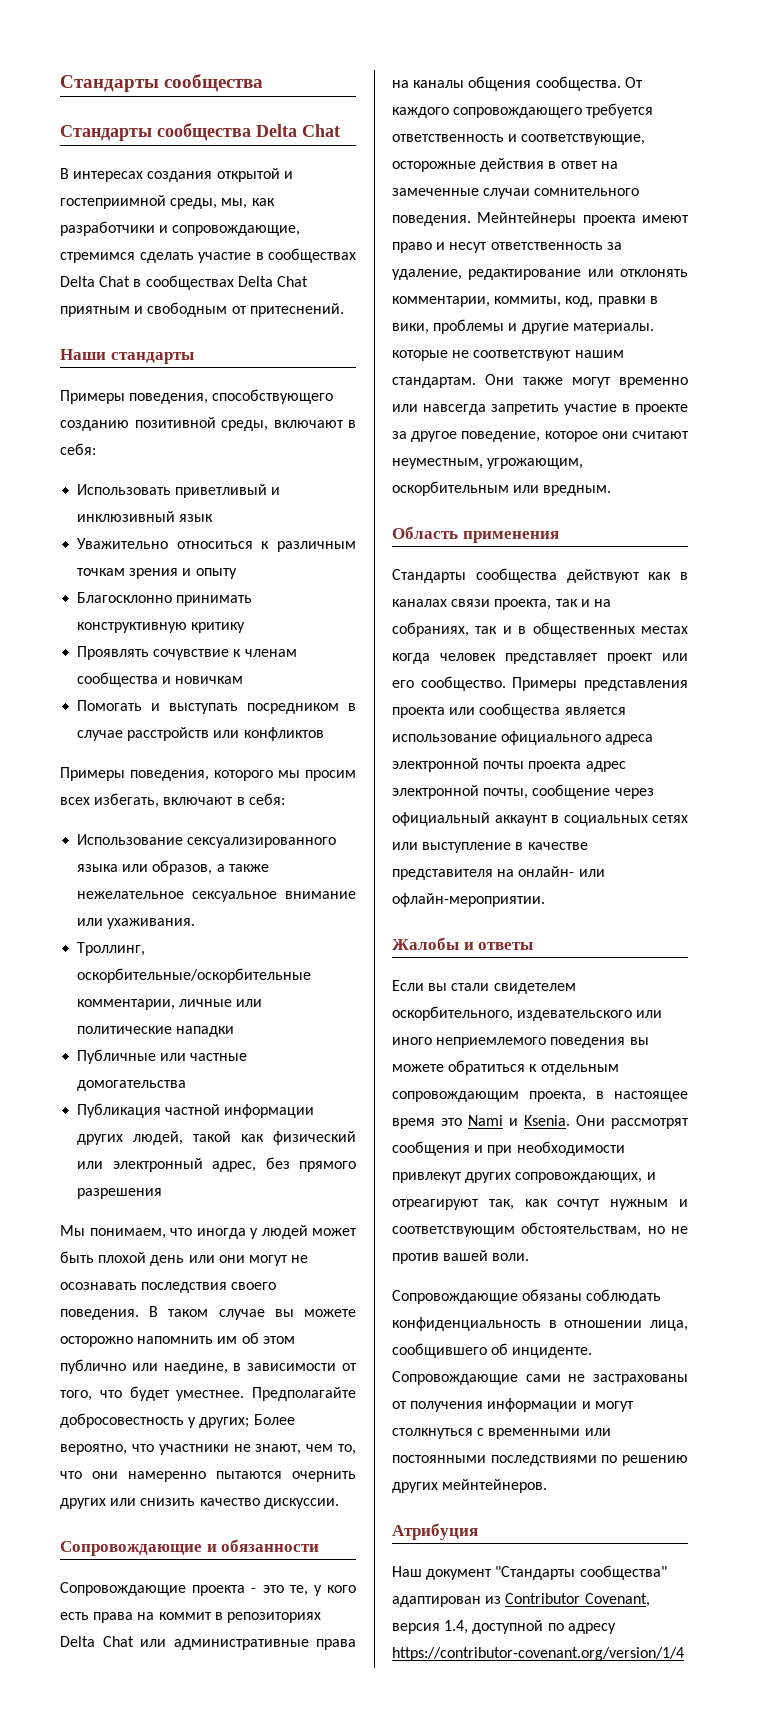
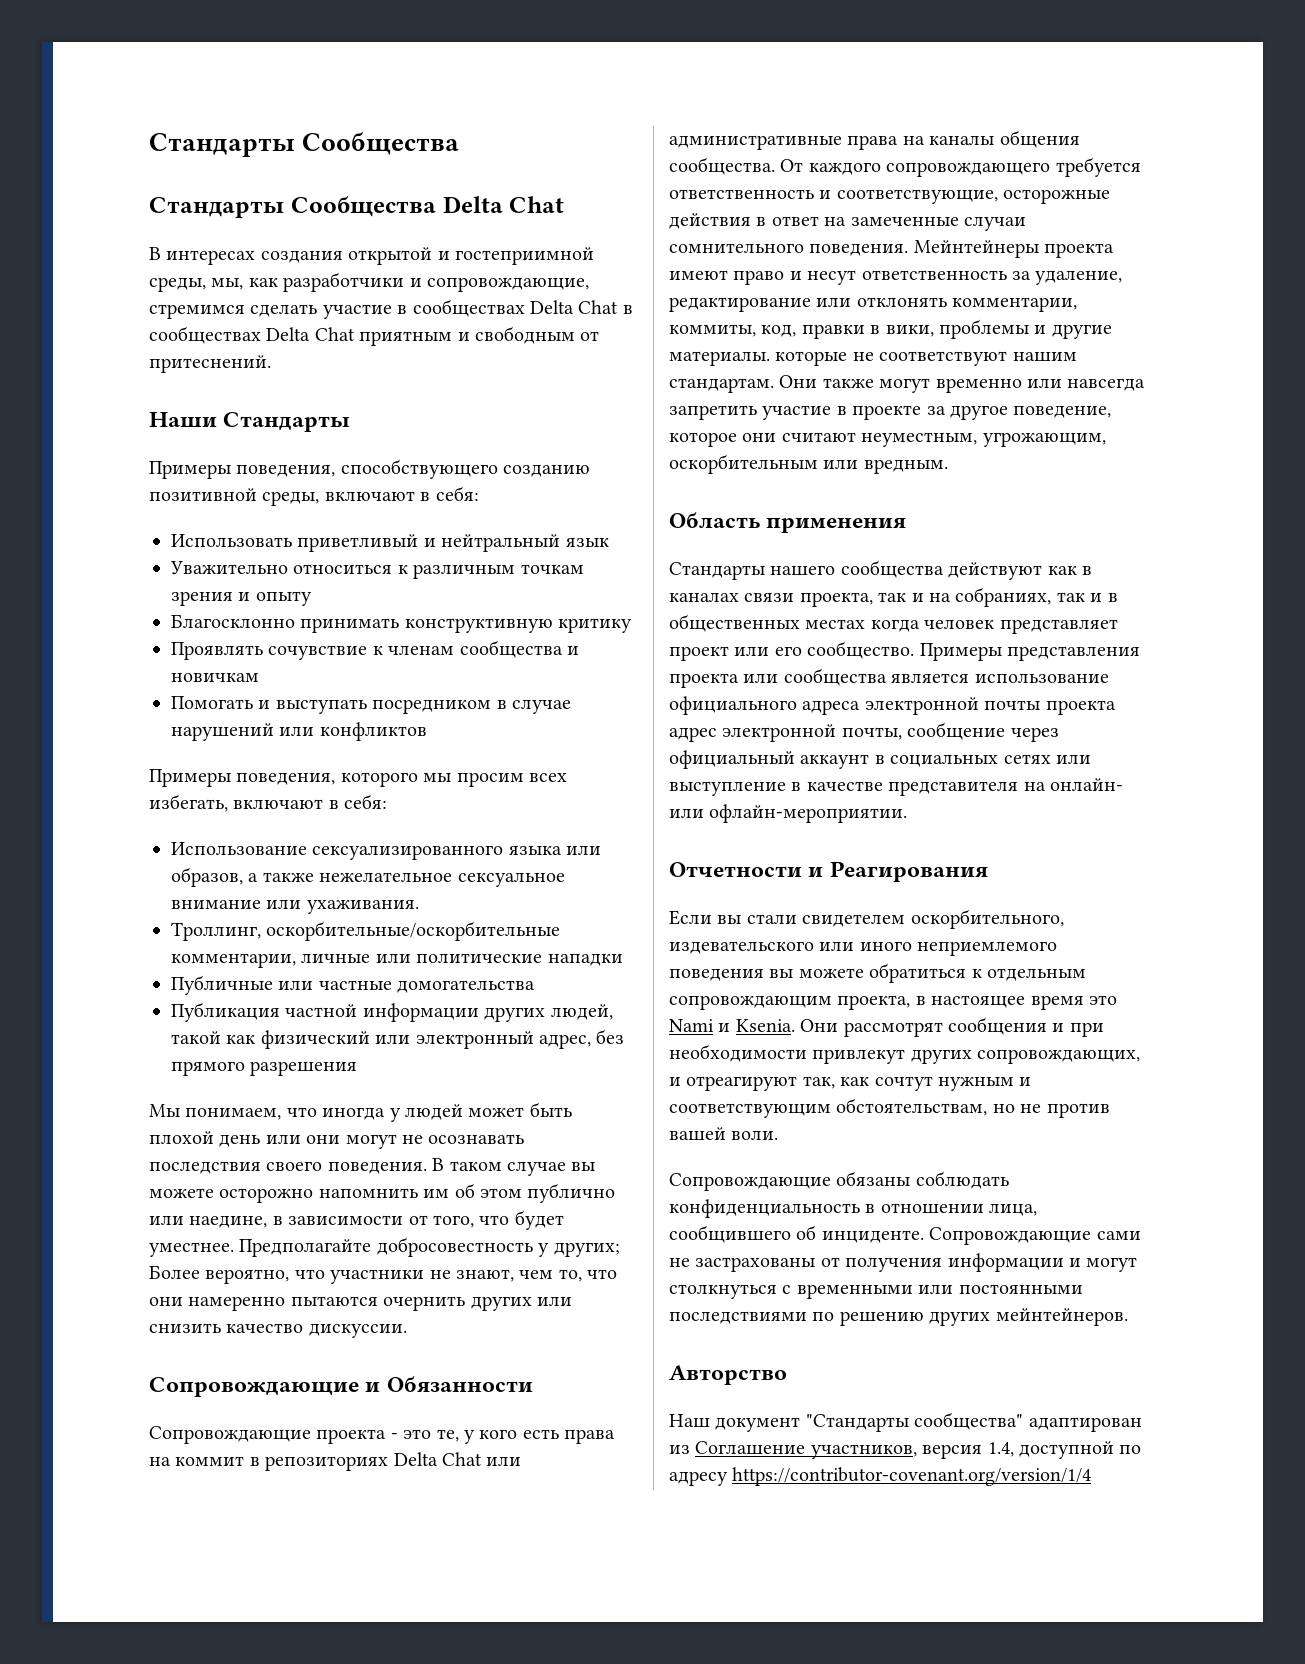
[60,74,264,92] [60,123,251,141] Стандарты сообщества // Стандарты сообщества -> [149,132,460,157] [149,196,436,218] Стандарты Сообщества // Стандарты Сообщества
[110,352,194,364] стандарты -> [223,412,351,432] Стандарты
[77,511,176,522] инклюзивный -> [441,534,561,552] нейтральный
[127,727,210,741] расстройств -> [171,723,274,741] нарушений
[221,1539,320,1552] обязанности -> [386,1376,533,1392] Обязанности
(466, 576) none -> [770,565,836,576] нашего
[392,937,534,950] Жалобы и ответы -> [669,861,988,882] Отчетности и Реагирования
[392,1523,478,1540] Атрибуция -> [669,1365,787,1385] Авторство
[505,1593,650,1607] Contributor Covenant, -> [695,1441,917,1459] Соглашение участников,

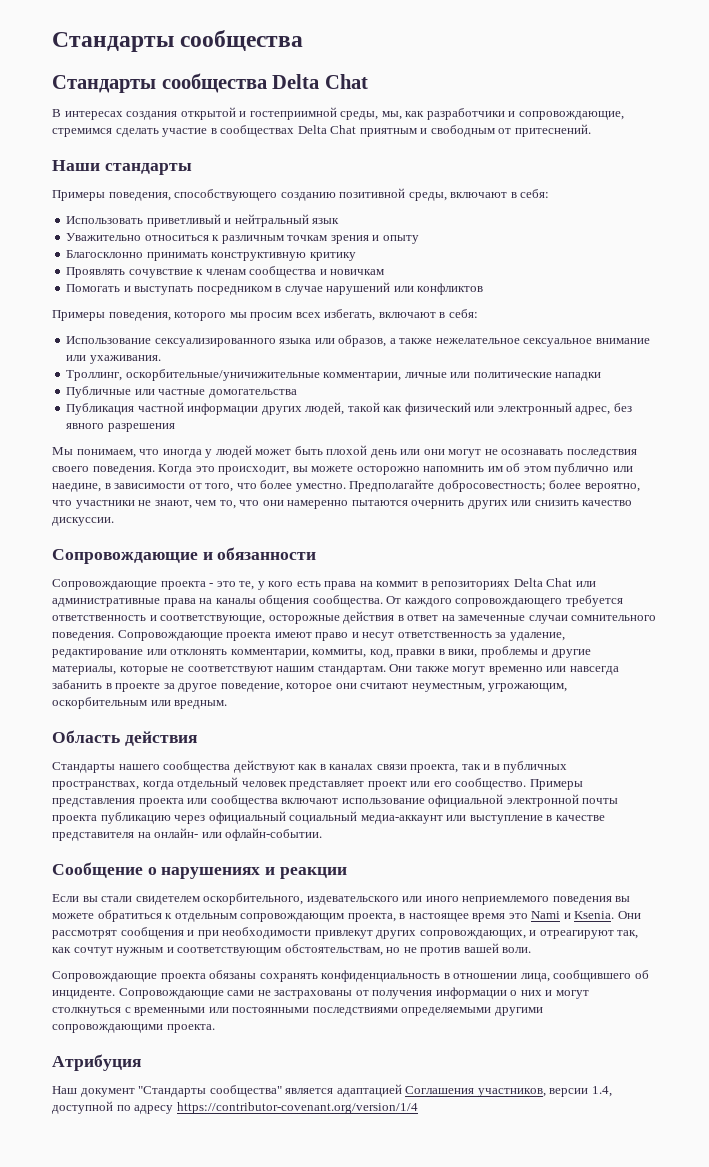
[149,132,460,157] [149,196,436,218] Стандарты Сообщества // Стандарты Сообщества -> [52,30,304,52] [52,73,267,93] Стандарты сообщества // Стандарты сообщества
[622,305,633,314] [149,326,355,344] в сообществах Delta Chat -> (357, 129) none
[223,412,351,432] Стандарты -> [104,163,192,175] стандарты
[266,921,561,941] оскорбительные/оскорбительные -> [125,369,320,381] оскорбительные/уничижительные
[171,1061,245,1076] прямого -> [66,423,105,429] явного
[432,1158,566,1176] В таком случае -> [158,464,290,475] Когда это происходит,
[514,1210,564,1230] [149,1237,620,1257] [149,1265,200,1279] будет уместнее. Предполагайте добросовестность у других; Более -> [260,479,582,492] более уместно. Предполагайте добросовестность; более
[386,1376,533,1392] Обязанности -> [217,547,317,560] обязанности
[913,240,1039,258] Мейнтейнеры -> [117,630,223,641] Сопровождающие
[669,351,770,366] материалы. -> [52,666,116,675] материалы,
[669,405,832,420] запретить участие -> [52,680,102,689] забанить
[766,517,907,533] применения -> [124,731,197,746] действия
[929,587,1118,607] [669,614,920,632] на собраниях, так и в общественных местах когда -> [493,761,568,773] [52,777,239,790] в публичных пространствах, когда отдельный
[891,673,1109,683] [669,696,1116,715] [669,722,1059,742] [669,750,1051,769] является использование официального адреса электронной почты проекта адрес электронной почты, сообщение через официальный аккаунт в социальных сетях -> [281,794,619,807] [52,811,443,824] включают использование официальной электронной почты проекта публикацию через официальный социальный медиа-аккаунт
[709,804,908,823] [669,861,988,882] офлайн-мероприятии. // Отчетности и Реагирования -> [225,828,323,841] [52,862,347,879] офлайн-событии. // Сообщение о нарушениях и реакции
[836,1171,1009,1189] обязаны соблюдать -> [160,970,318,982] проекта обязаны сохранять
(1064, 1262) none -> [510,990,542,996] о них
[812,1308,1128,1326] [669,1365,787,1385] по решению других мейнтейнеров. // Авторство -> [401,1007,543,1016] [52,1024,215,1033] [52,1054,141,1071] определяемыми другими сопровождающими проекта. // Атрибуция
[1028,1417,1142,1432] [669,1441,983,1459] адаптирован из Соглашение участников, версия -> [285,1084,589,1097] является адаптацией Соглашения участников, версии

